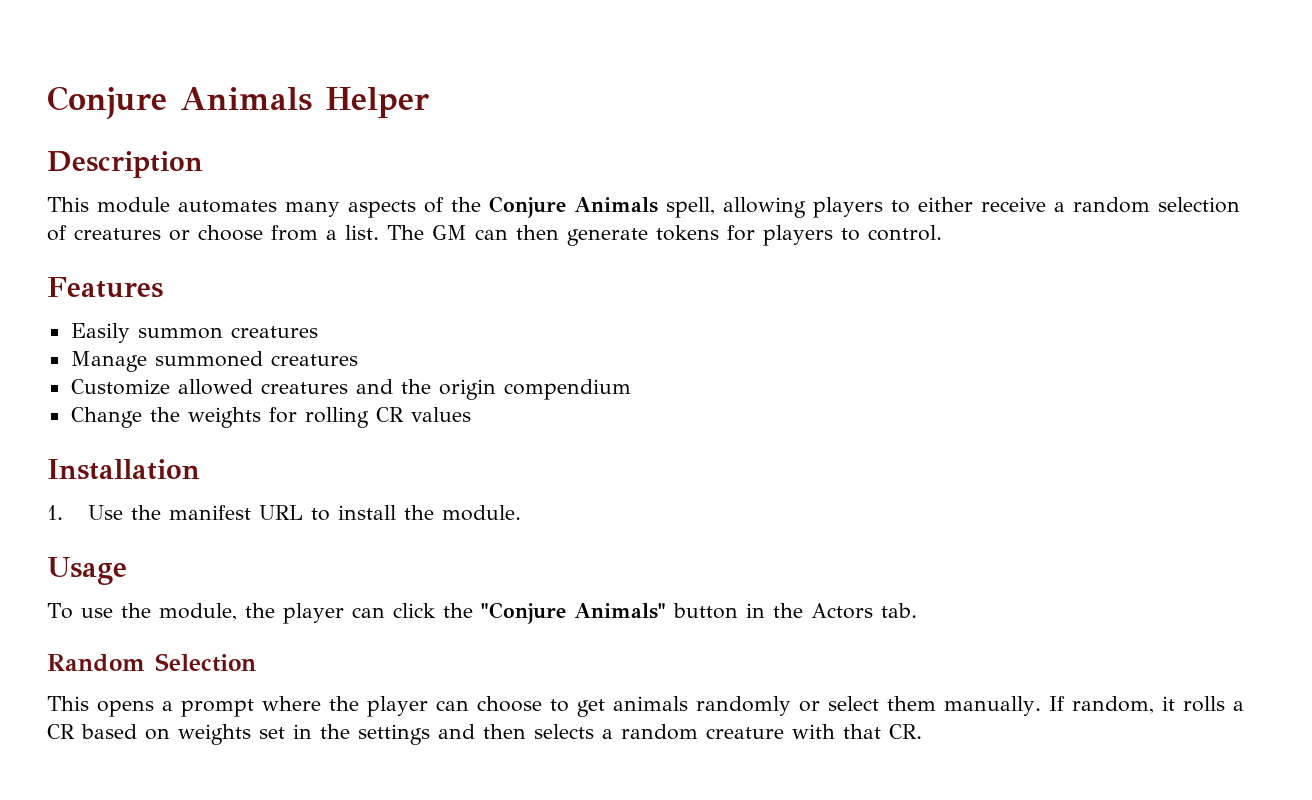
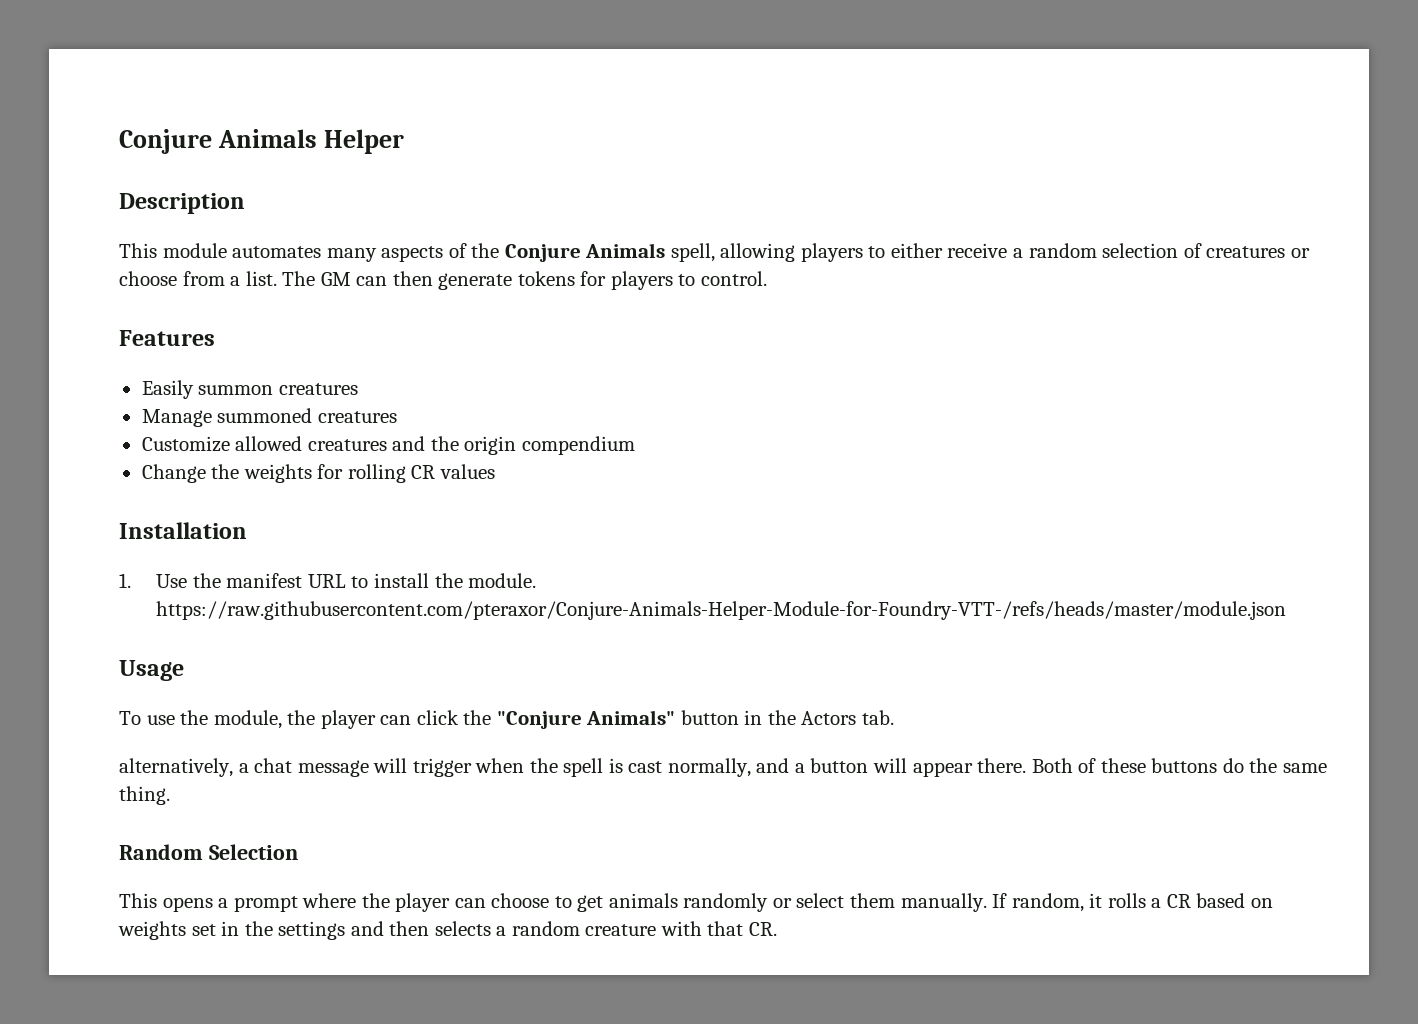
(522, 513) none -> [156,601,1287,620] https://raw.githubusercontent.com/pteraxor/Conjure-Animals-Helper-Module-for-Foundry-VTT-/refs/heads/master/module.json
(917, 610) none -> [119,758,1327,777] [119,786,170,805] // alternatively, a chat message will trigger when the spell is cast normally, and a button will appear there. Both of these buttons do the same thing.

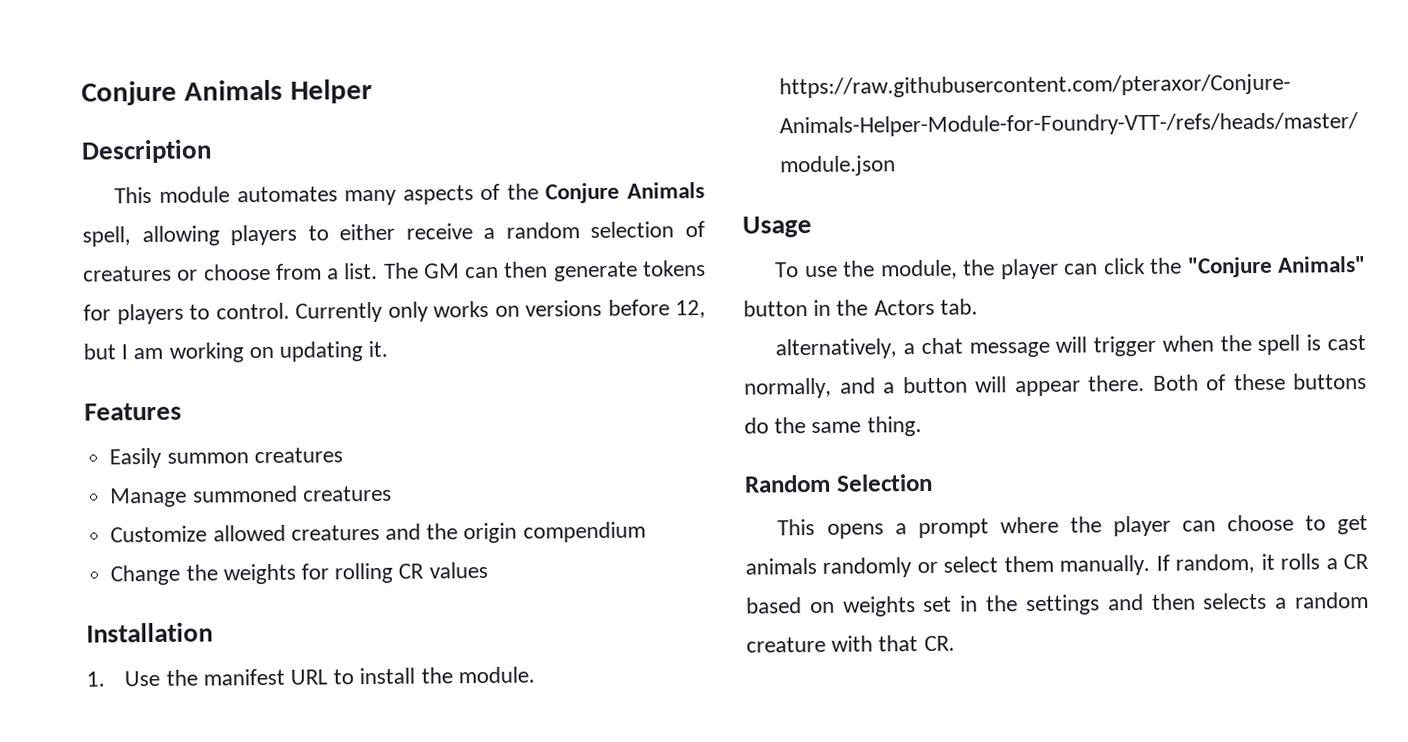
(767, 278) none -> [295,299,706,323] [83,340,389,363] Currently only works on versions before 12, but I am working on updating it.

